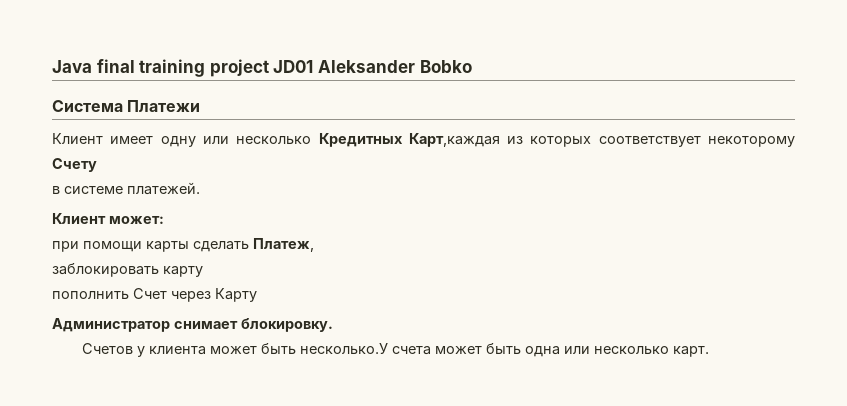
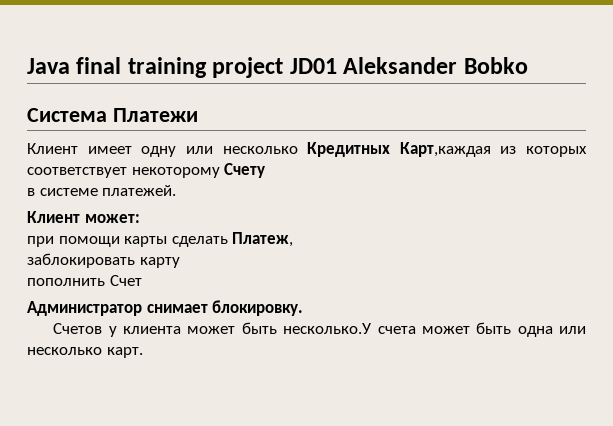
[171,288,257,302] через Карту -> (142, 280) none

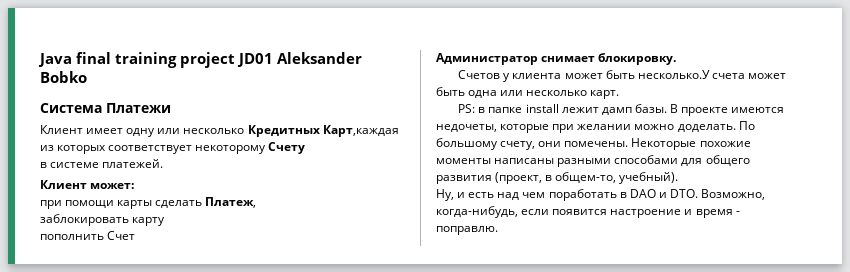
(143, 352) none -> [458,104,785,116] [436,121,755,133] [436,138,751,150] [436,155,750,167] [436,172,679,184] [436,189,766,201] [436,206,740,218] [436,226,498,235] // PS: в папке install лежит дамп базы. В проекте имеются недочеты, которые при желании можно доделать. По большому счету, они помечены. Некоторые похожие моменты написаны разными способами для общего развития (проект, в общем-то, учебный). // Ну, и есть над чем поработать в DAO и DTO. Возможно, когда-нибудь, если появится настроение и время - поправлю.

